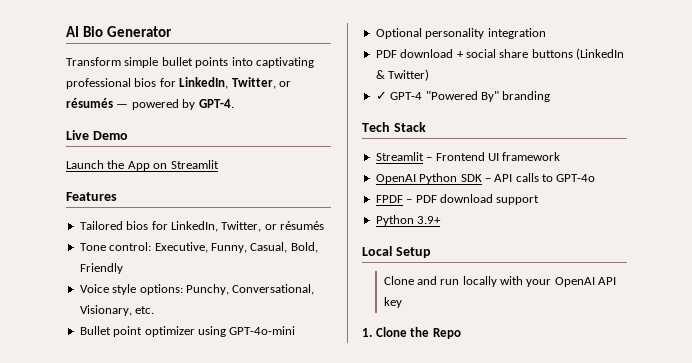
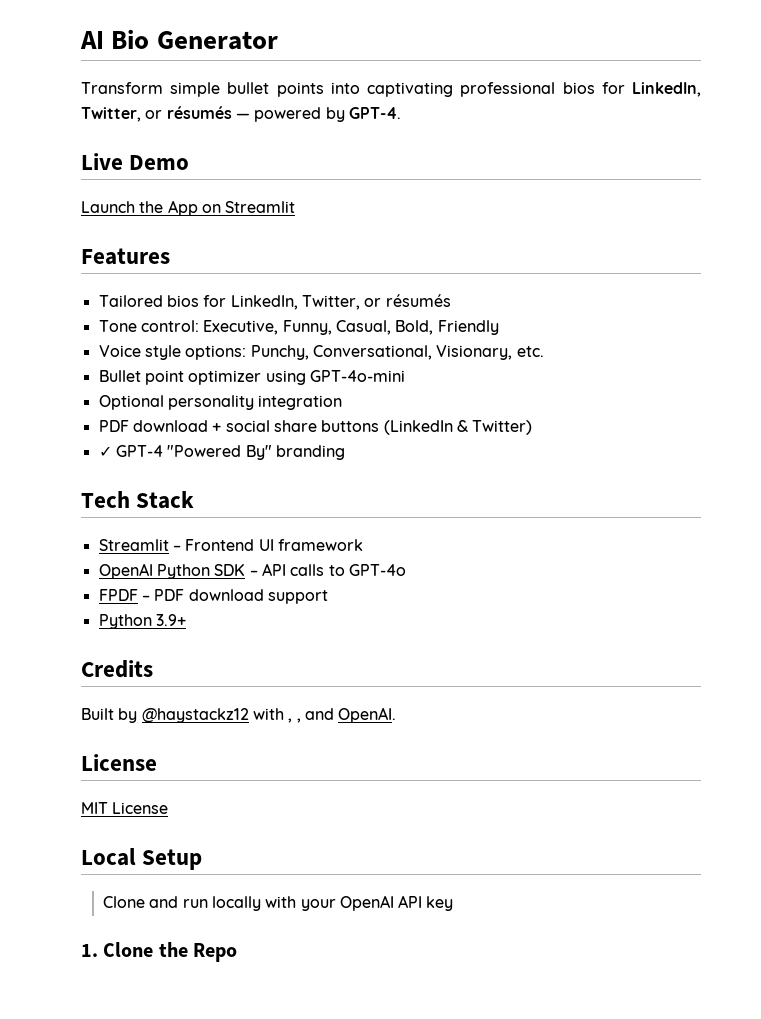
(442, 220) none -> [81,660,153,678] [81,707,397,723] [81,754,157,771] [81,802,169,814] // Credits // Built by @haystackz12 with , , and OpenAI. // License // MIT License

